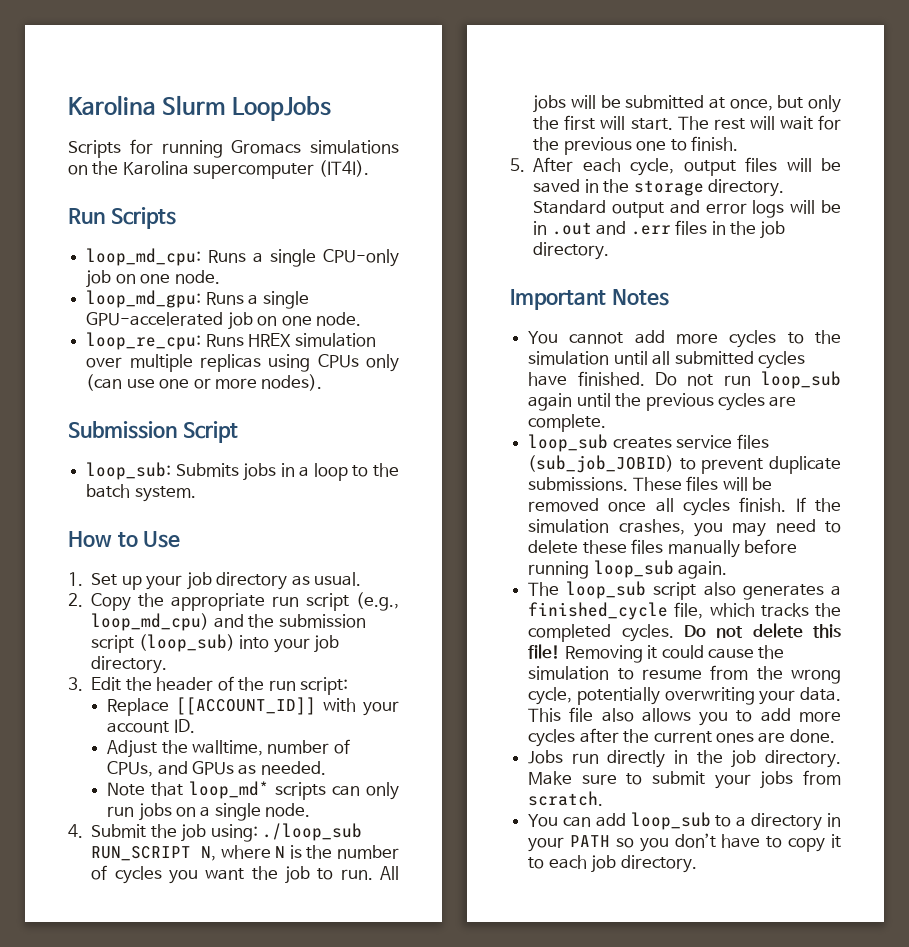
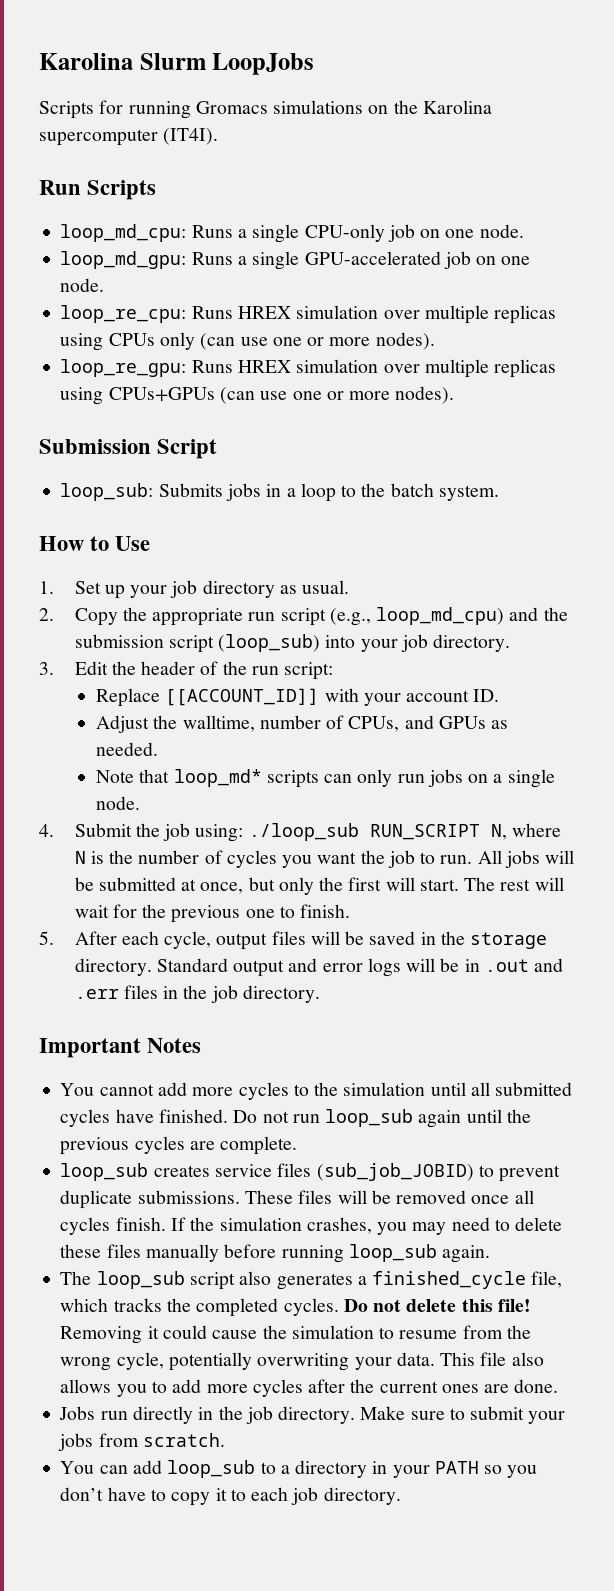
(323, 382) none -> [60,359,557,378] [60,386,455,405] // loop_re_gpu: Runs HREX simulation over multiple replicas using CPUs+GPUs (can use one or more nodes).

